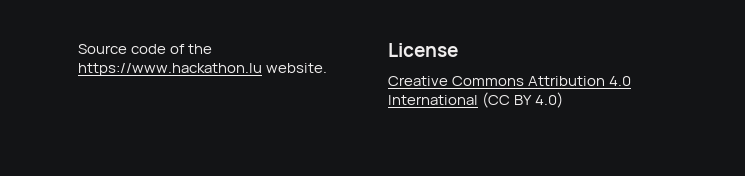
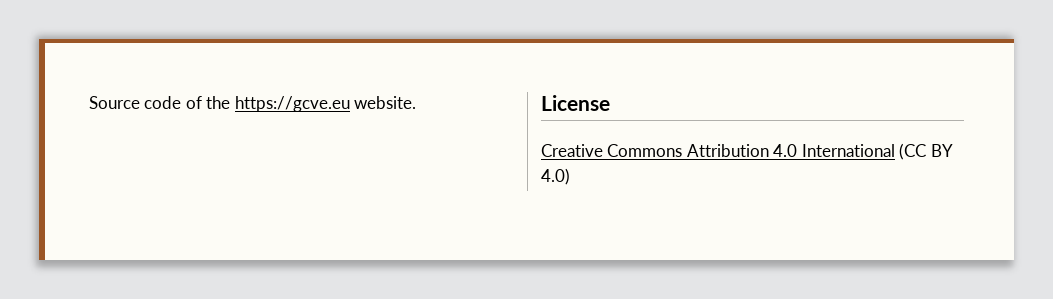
[78,63,262,76] https://www.hackathon.lu -> [234,96,350,112] https://gcve.eu

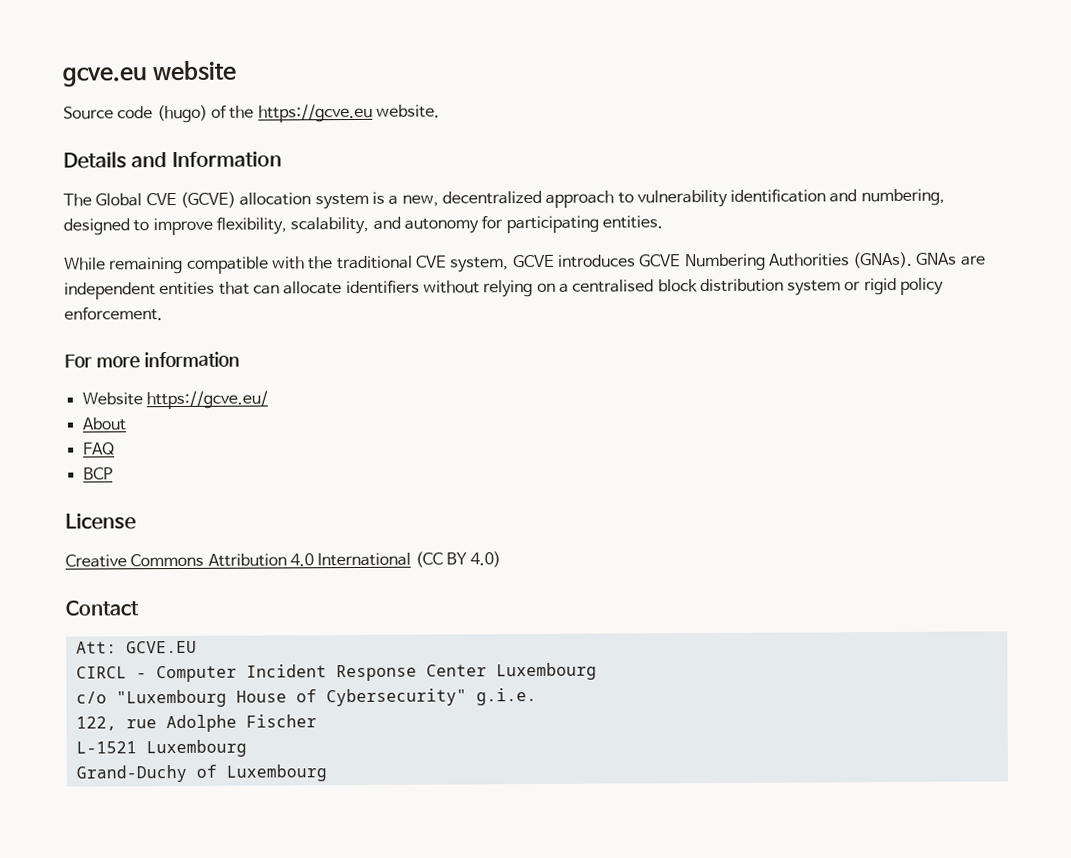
(89, 102) none -> [62,60,238,87] gcve.eu website //
(182, 102) none -> [156,104,208,124] (hugo)
(417, 102) none -> [63,151,282,169] [63,188,945,210] [63,215,663,236] [64,251,986,275] [64,277,945,300] [64,306,163,321] [64,351,240,369] [81,390,268,410] [81,417,127,431] [82,442,115,456] [82,467,113,480] // Details and Information // The Global CVE (GCVE) allocation system is a new, decentralized approach to vulnerability identification and numbering, designed to improve flexibility, scalability, and autonomy for participating entities. // While remaining compatible with the traditional CVE system, GCVE introduces GCVE Numbering Authorities (GNAs). GNAs are independent entities that can allocate identifiers without relying on a centralised block distribution system or rigid policy enforcement. // For more information // Website https://gcve.eu/ // About // FAQ // BCP
(570, 176) none -> [65,600,140,617] [75,640,197,654] [75,662,597,683] [75,687,537,708] [75,714,317,733] [75,739,247,758] [75,764,327,783] // Contact // Att: GCVE.EU // CIRCL - Computer Incident Response Center Luxembourg // c/o "Luxembourg House of Cybersecurity" g.i.e. // 122, rue Adolphe Fischer // L-1521 Luxembourg // Grand-Duchy of Luxembourg

